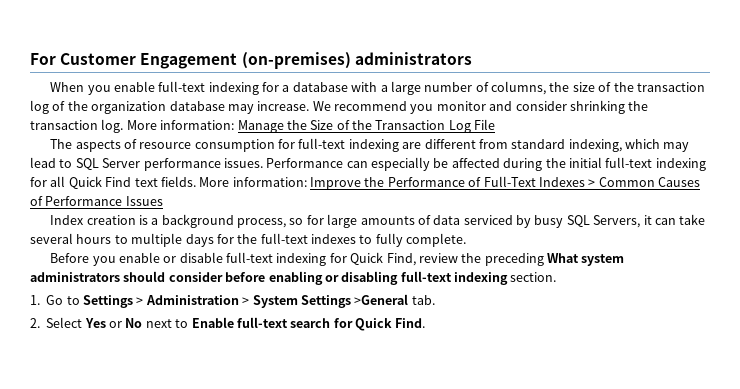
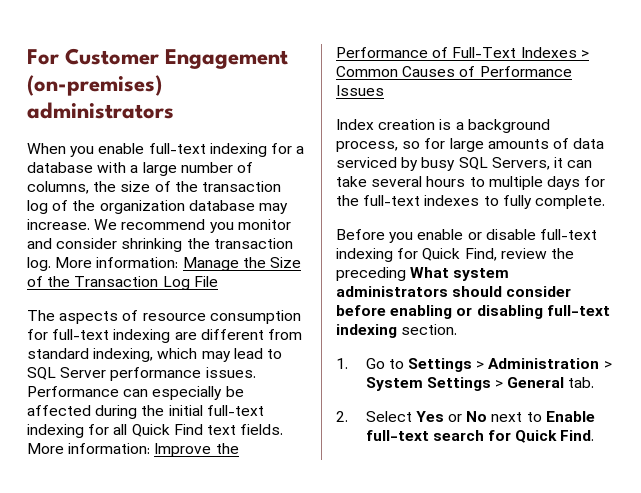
[354,294,409,305] >General -> [494,377,565,388] > General

